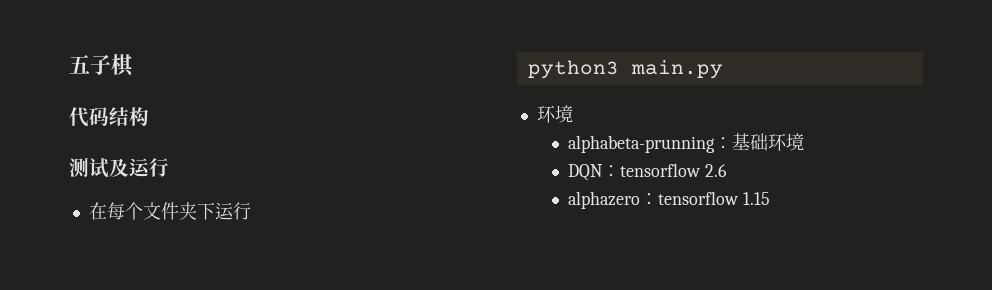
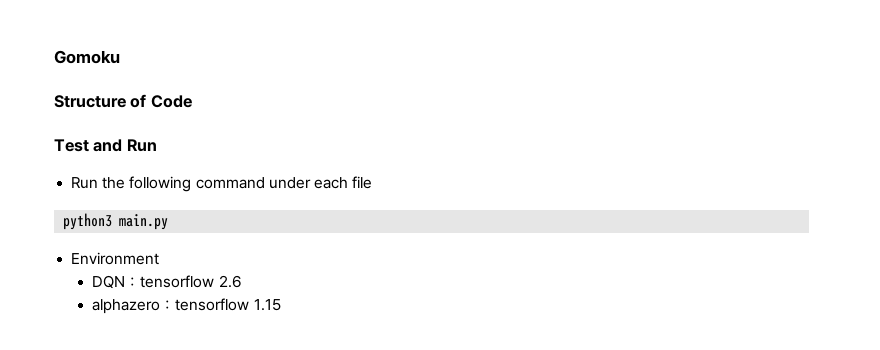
[69,54,134,77] [69,107,149,127] [69,158,169,178] [88,202,251,220] [527,60,723,79] [536,105,573,123] [567,133,804,153] 五子棋 // 代码结构 // 测试及运行 // 在每个文件夹下运行 // python3 main.py // 环境 // alphabeta-prunning：基础环境 -> [54,50,120,64] [54,94,192,108] [54,139,157,152] [71,176,373,192] [63,213,169,230] [71,252,160,265] Gomoku // Structure of Code // Test and Run // Run the following command under each file // python3 main.py // Environment

